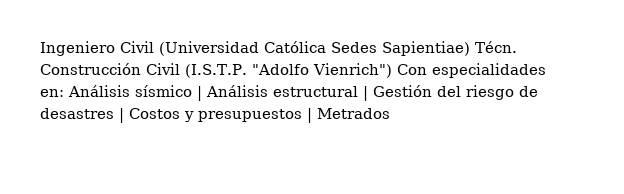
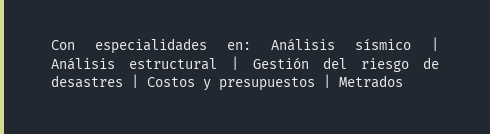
[40,41,517,56] [40,63,392,78] Ingeniero Civil (Universidad Católica Sedes Sapientiae) Técn. Construcción Civil (I.S.T.P. "Adolfo Vienrich") -> (51, 45) none

